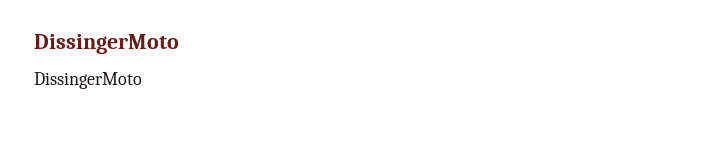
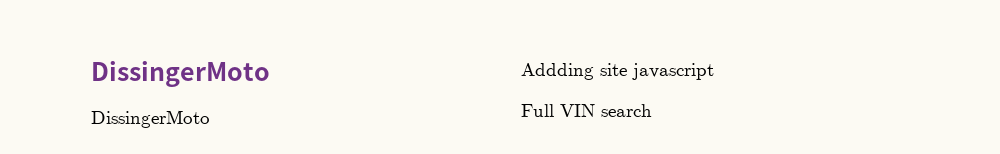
(142, 80) none -> [521,63,714,80] [521,104,652,117] // Addding site javascript // Full VIN search

